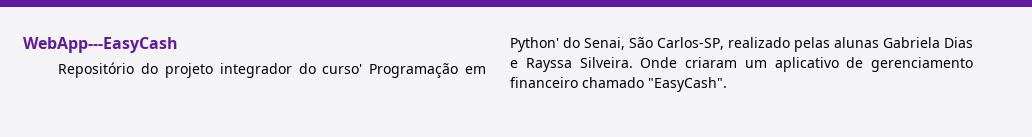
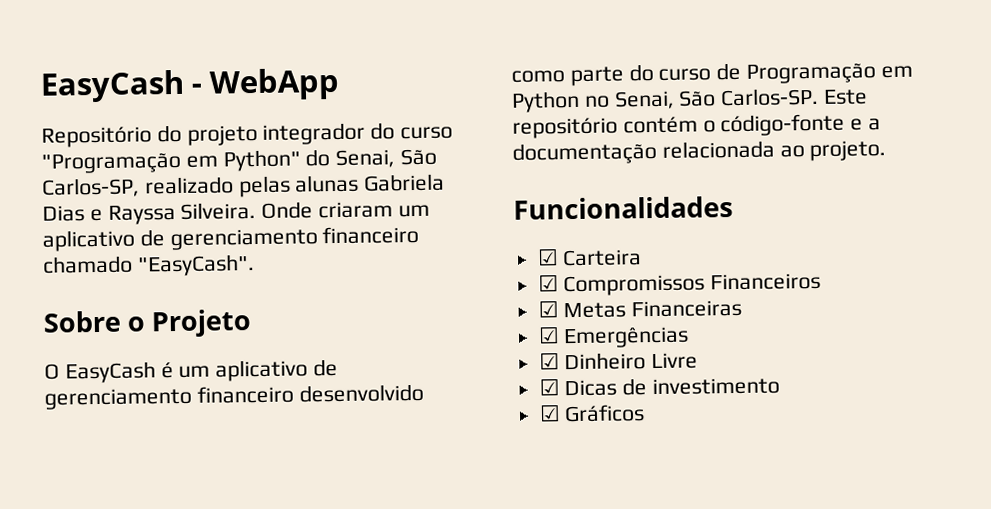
[23,37,178,53] WebApp---EasyCash -> [40,67,341,103] EasyCash - WebApp
[322,63,486,78] [510,37,559,52] curso' Programação em Python' -> [400,126,454,140] [41,149,301,174] curso "Programação em Python"
(727, 84) none -> [43,309,253,338] [44,358,339,384] [44,383,424,410] [511,62,913,87] [511,87,869,113] [512,113,882,139] [512,140,887,165] [513,196,733,220] [536,248,643,267] [537,272,822,297] [537,299,743,319] [537,326,690,349] [538,352,699,371] [538,377,781,397] [538,404,646,423] // Sobre o Projeto // O EasyCash é um aplicativo de gerenciamento financeiro desenvolvido como parte do curso de Programação em Python no Senai, São Carlos-SP. Este repositório contém o código-fonte e a documentação relacionada ao projeto. // Funcionalidades // ☑ Carteira // ☑ Compromissos Financeiros // ☑ Metas Financeiras // ☑ Emergências // ☑ Dinheiro Livre // ☑ Dicas de investimento // ☑ Gráficos

